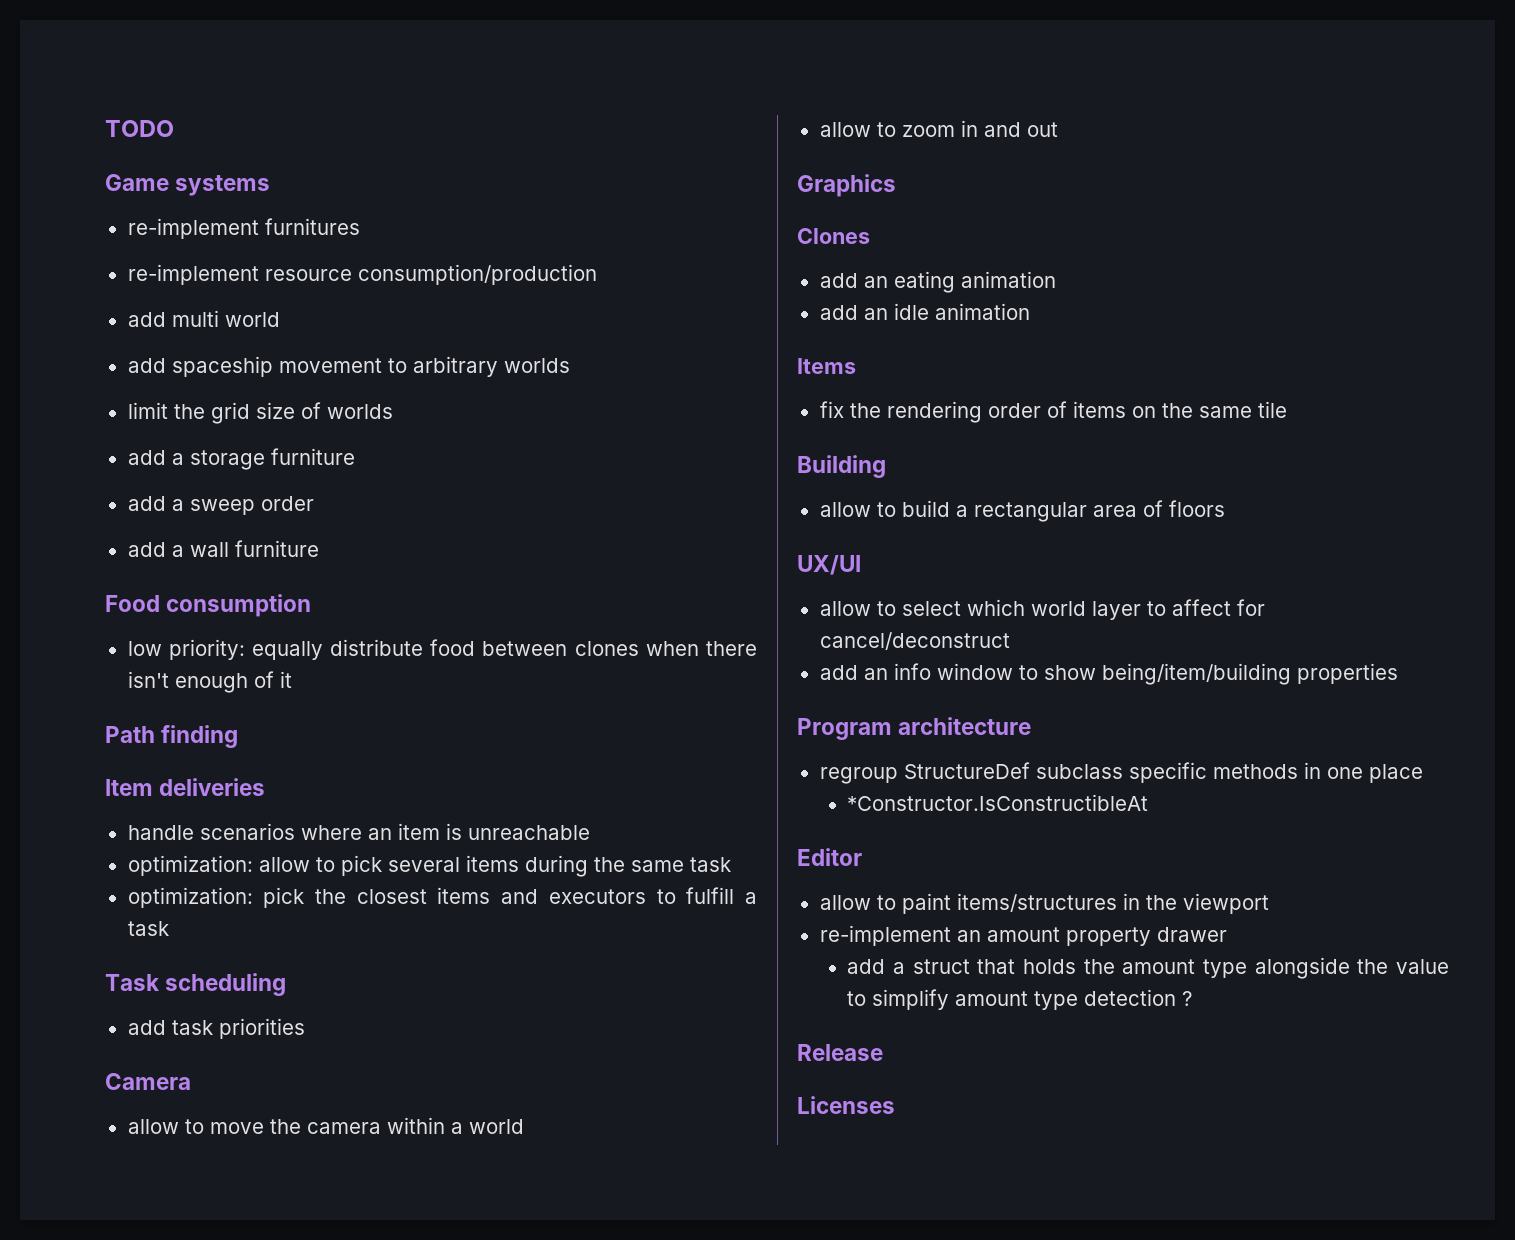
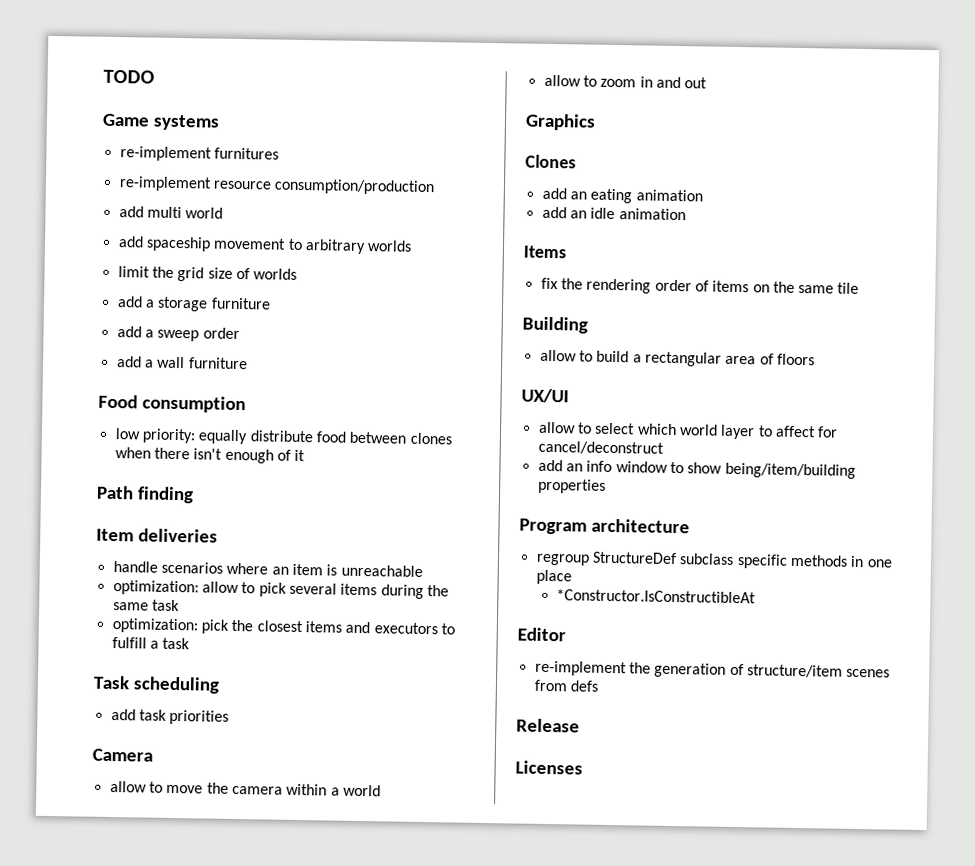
[819,893,1269,914] [819,925,1227,946] [847,957,1449,979] [847,989,1193,1010] allow to paint items/structures in the viewport // re-implement an amount property drawer // add a struct that holds the amount type alongside the value to simplify amount type detection ? -> [534,660,891,678] [533,679,599,692] re-implement the generation of structure/item scenes from defs

